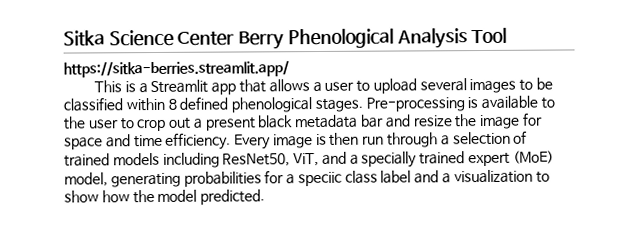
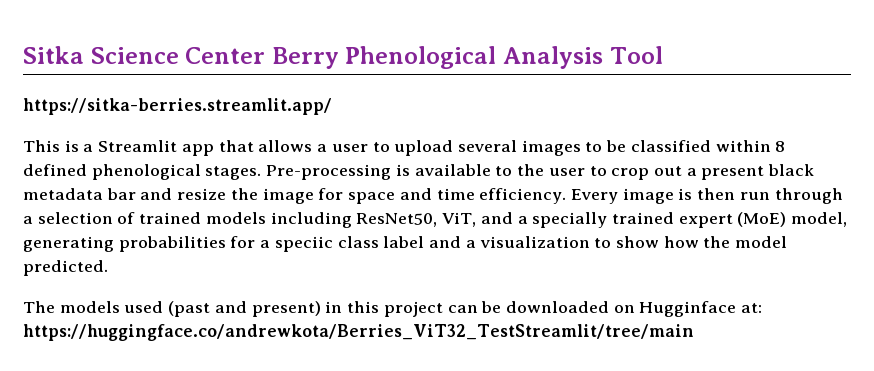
(266, 197) none -> [23,301,763,317] [23,324,694,341] // The models used (past and present) in this project can be downloaded on Hugginface at: https://huggingface.co/andrewkota/Berries_ViT32_TestStreamlit/tree/main

